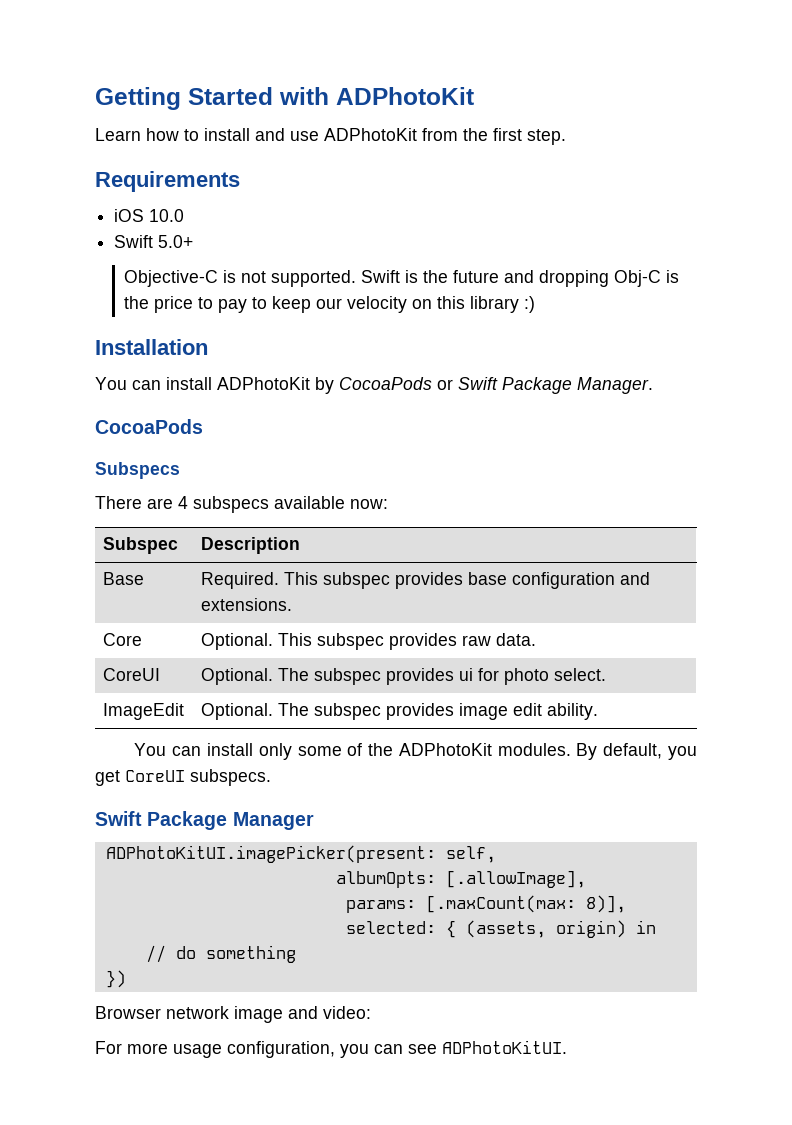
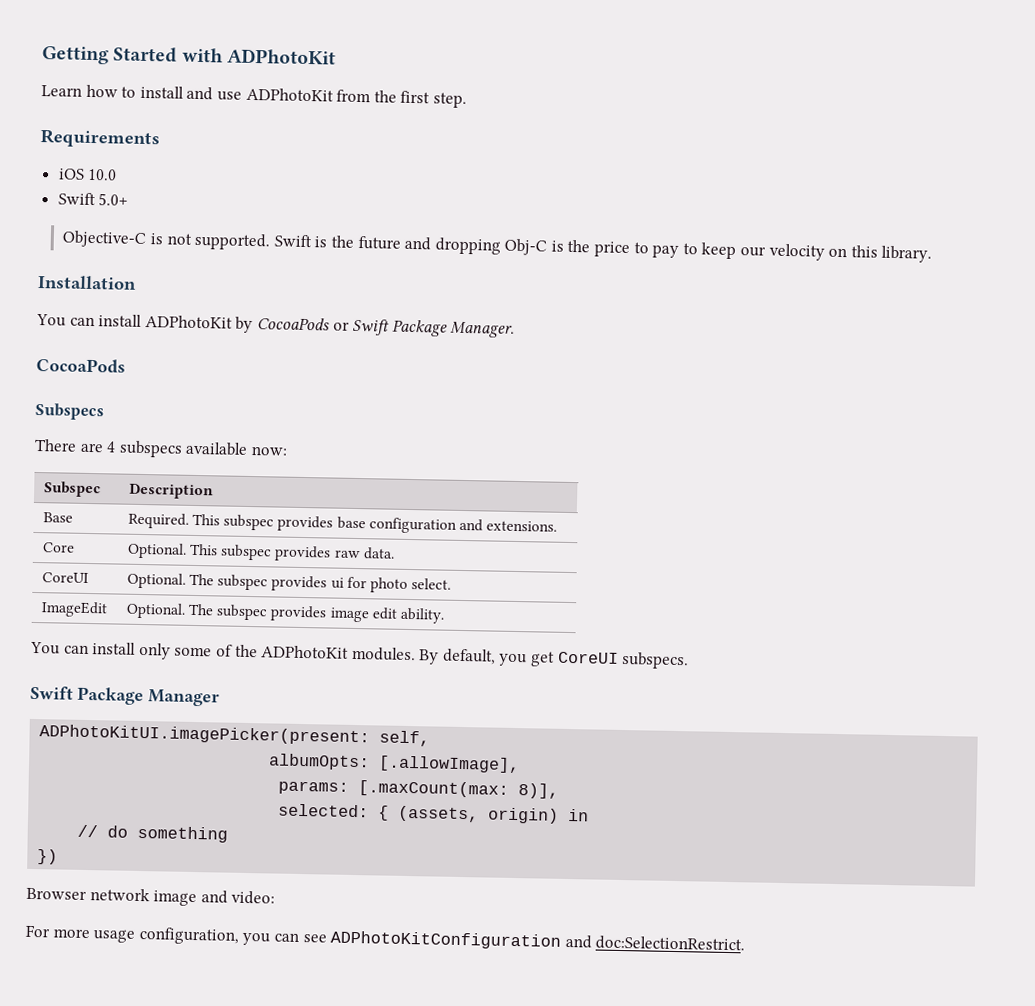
[470,296,536,313] library :) -> [881,245,933,263] library.
[442,1040,567,1054] ADPhotoKitUI. -> [330,930,746,952] ADPhotoKitConfiguration and doc:SelectionRestrict.

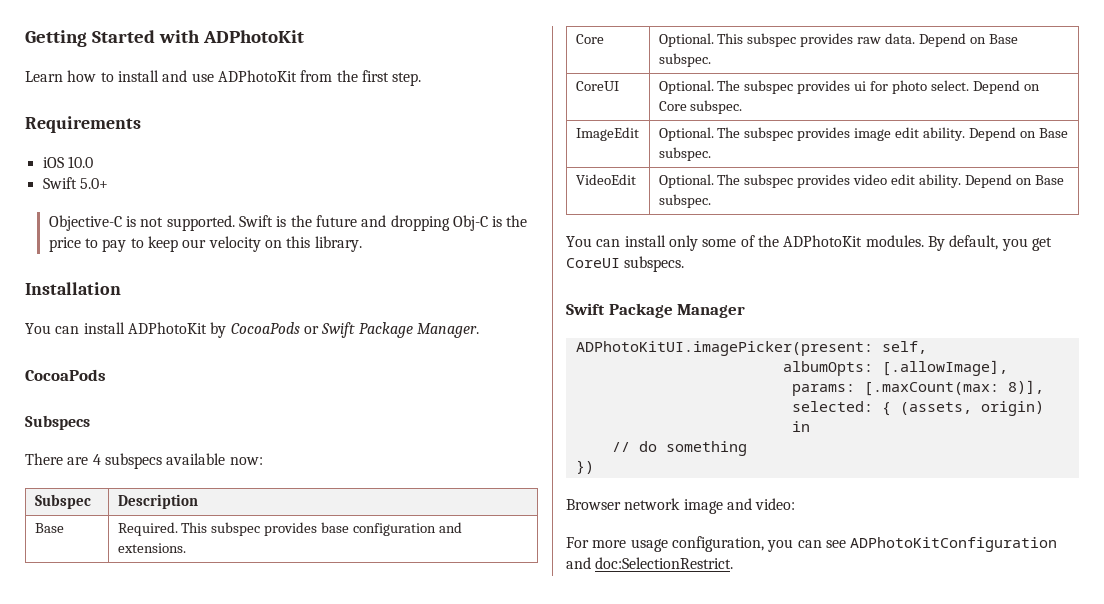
(395, 553) none -> [919,33,1018,47] [658,53,711,67] Depend on Base subspec.
(452, 584) none -> [972,80,1040,94] [658,100,743,114] Depend on Core subspec.
(445, 615) none -> [968,127,1068,141] [658,147,711,161] [575,174,636,185] [658,174,1064,188] [658,194,711,208] Depend on Base subspec. // VideoEdit | Optional. The subspec provides video edit ability. Depend on Base subspec.

